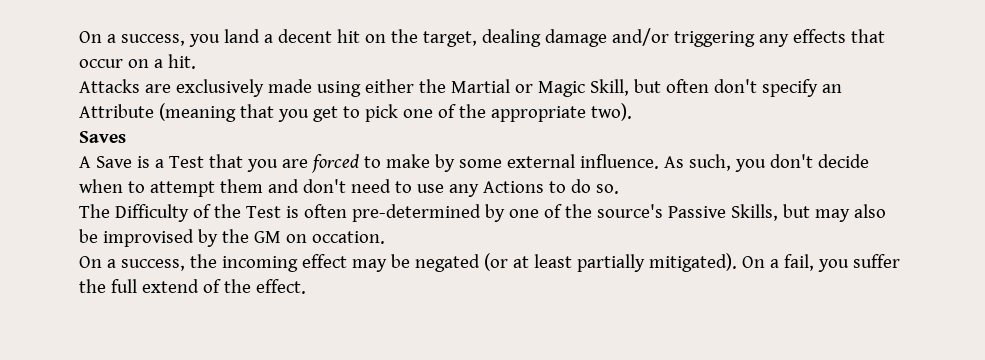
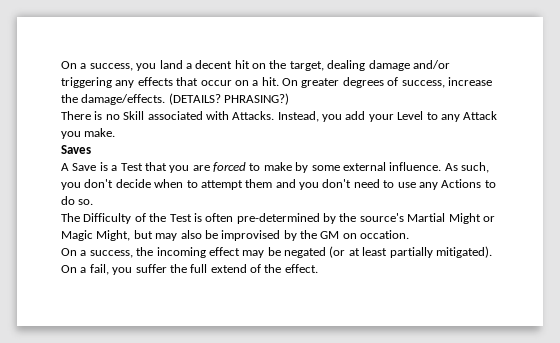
[79,79,842,97] [79,103,632,122] // Attacks are exclusively made using either the Martial or Magic Skill, but often don't specify an Attribute (meaning that you get to pick one of the appropriate two). -> [282,77,492,88] [61,93,290,105] [61,111,498,122] [61,128,116,139] On greater degrees of success, increase the damage/effects. (DETAILS? PHRASING?) // There is no Skill associated with Attacks. Instead, you add your Level to any Attack you make.
(299, 186) none -> [299,182,319,190] you
[508,204,778,221] one of the source's Passive Skills, -> [339,213,495,224] [61,230,131,241] the source's Martial Might or Magic Might,

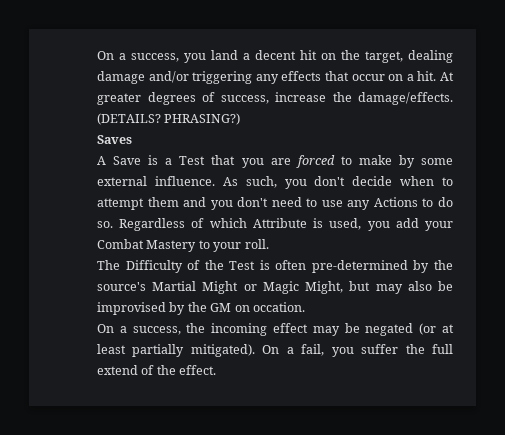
[282,78,298,86] On -> [440,72,455,81] At
[61,111,498,122] [61,128,116,139] // There is no Skill associated with Attacks. Instead, you add your Level to any Attack you make. -> (241, 119) none
(94, 202) none -> [119,218,454,231] [97,239,269,252] Regardless of which Attribute is used, you add your Combat Mastery to your roll.

